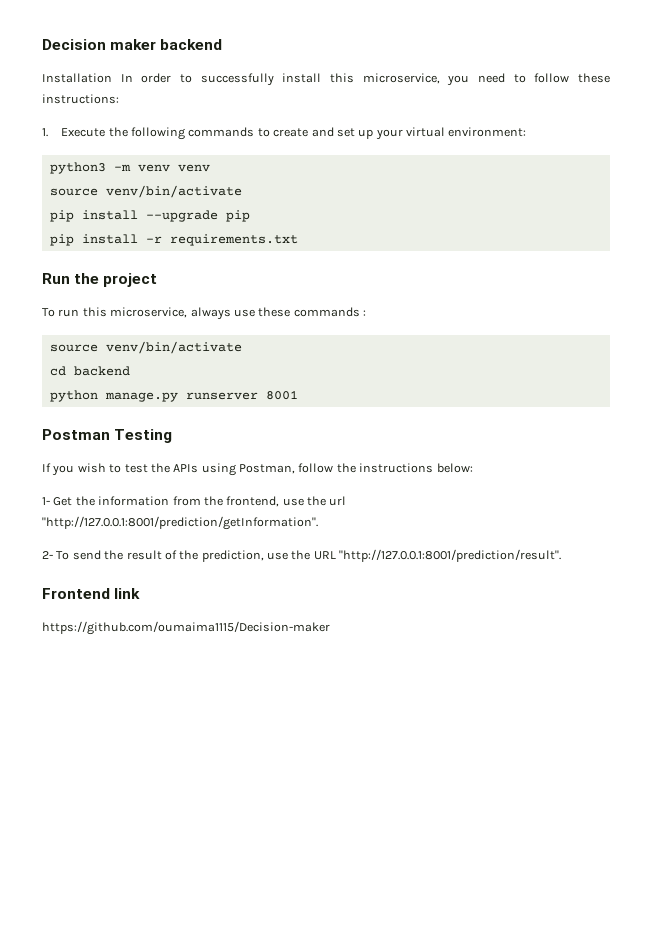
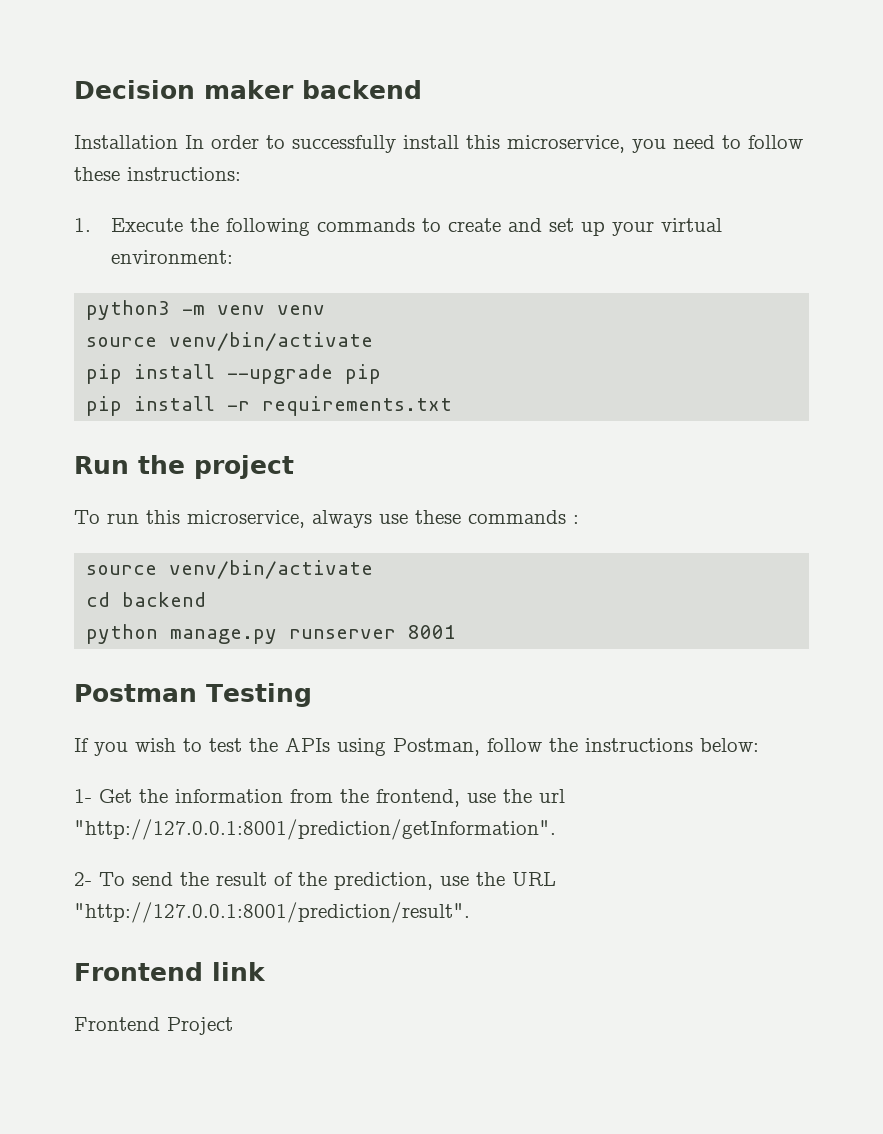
[42,621,330,635] https://github.com/oumaima1115/Decision-maker -> [74,1017,233,1035] Frontend Project

